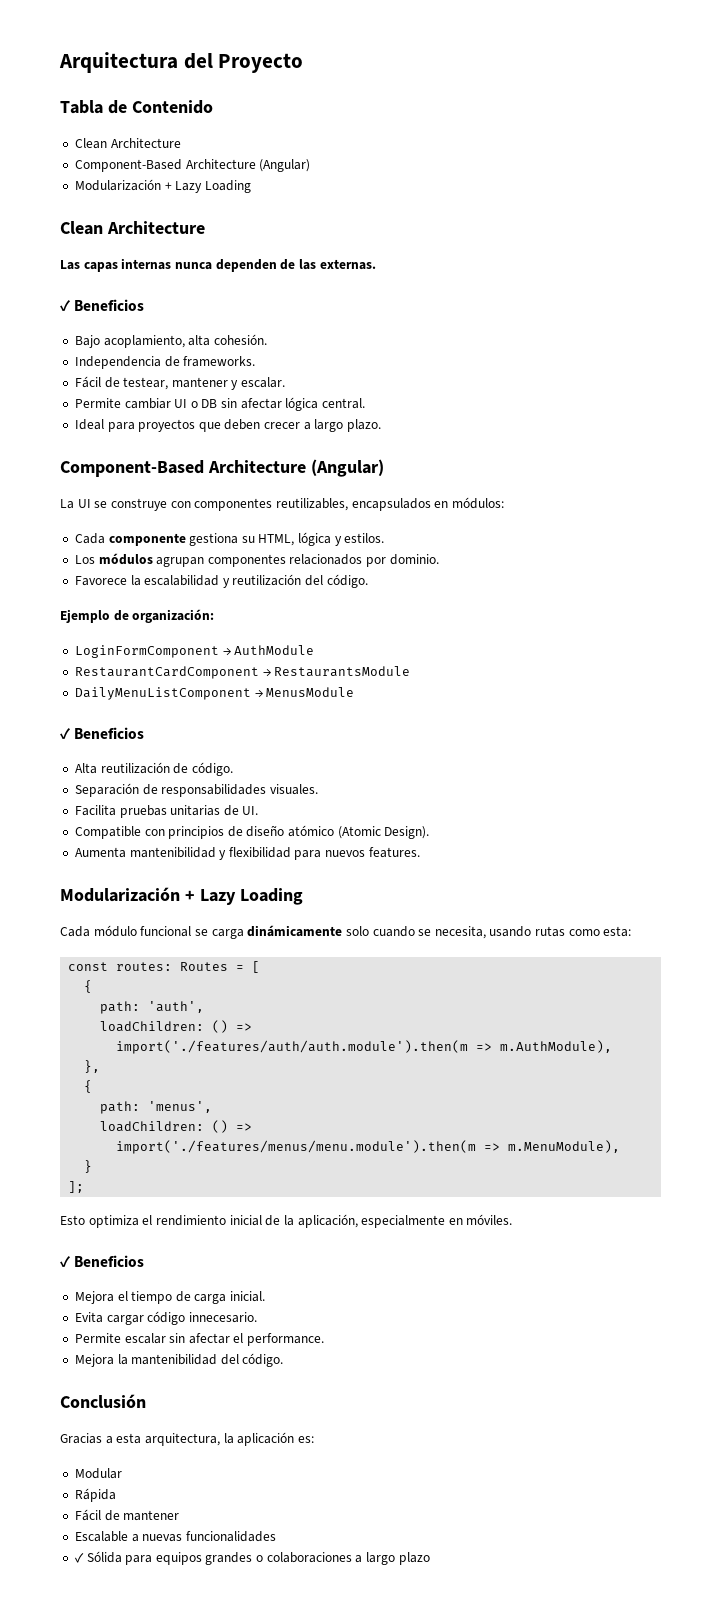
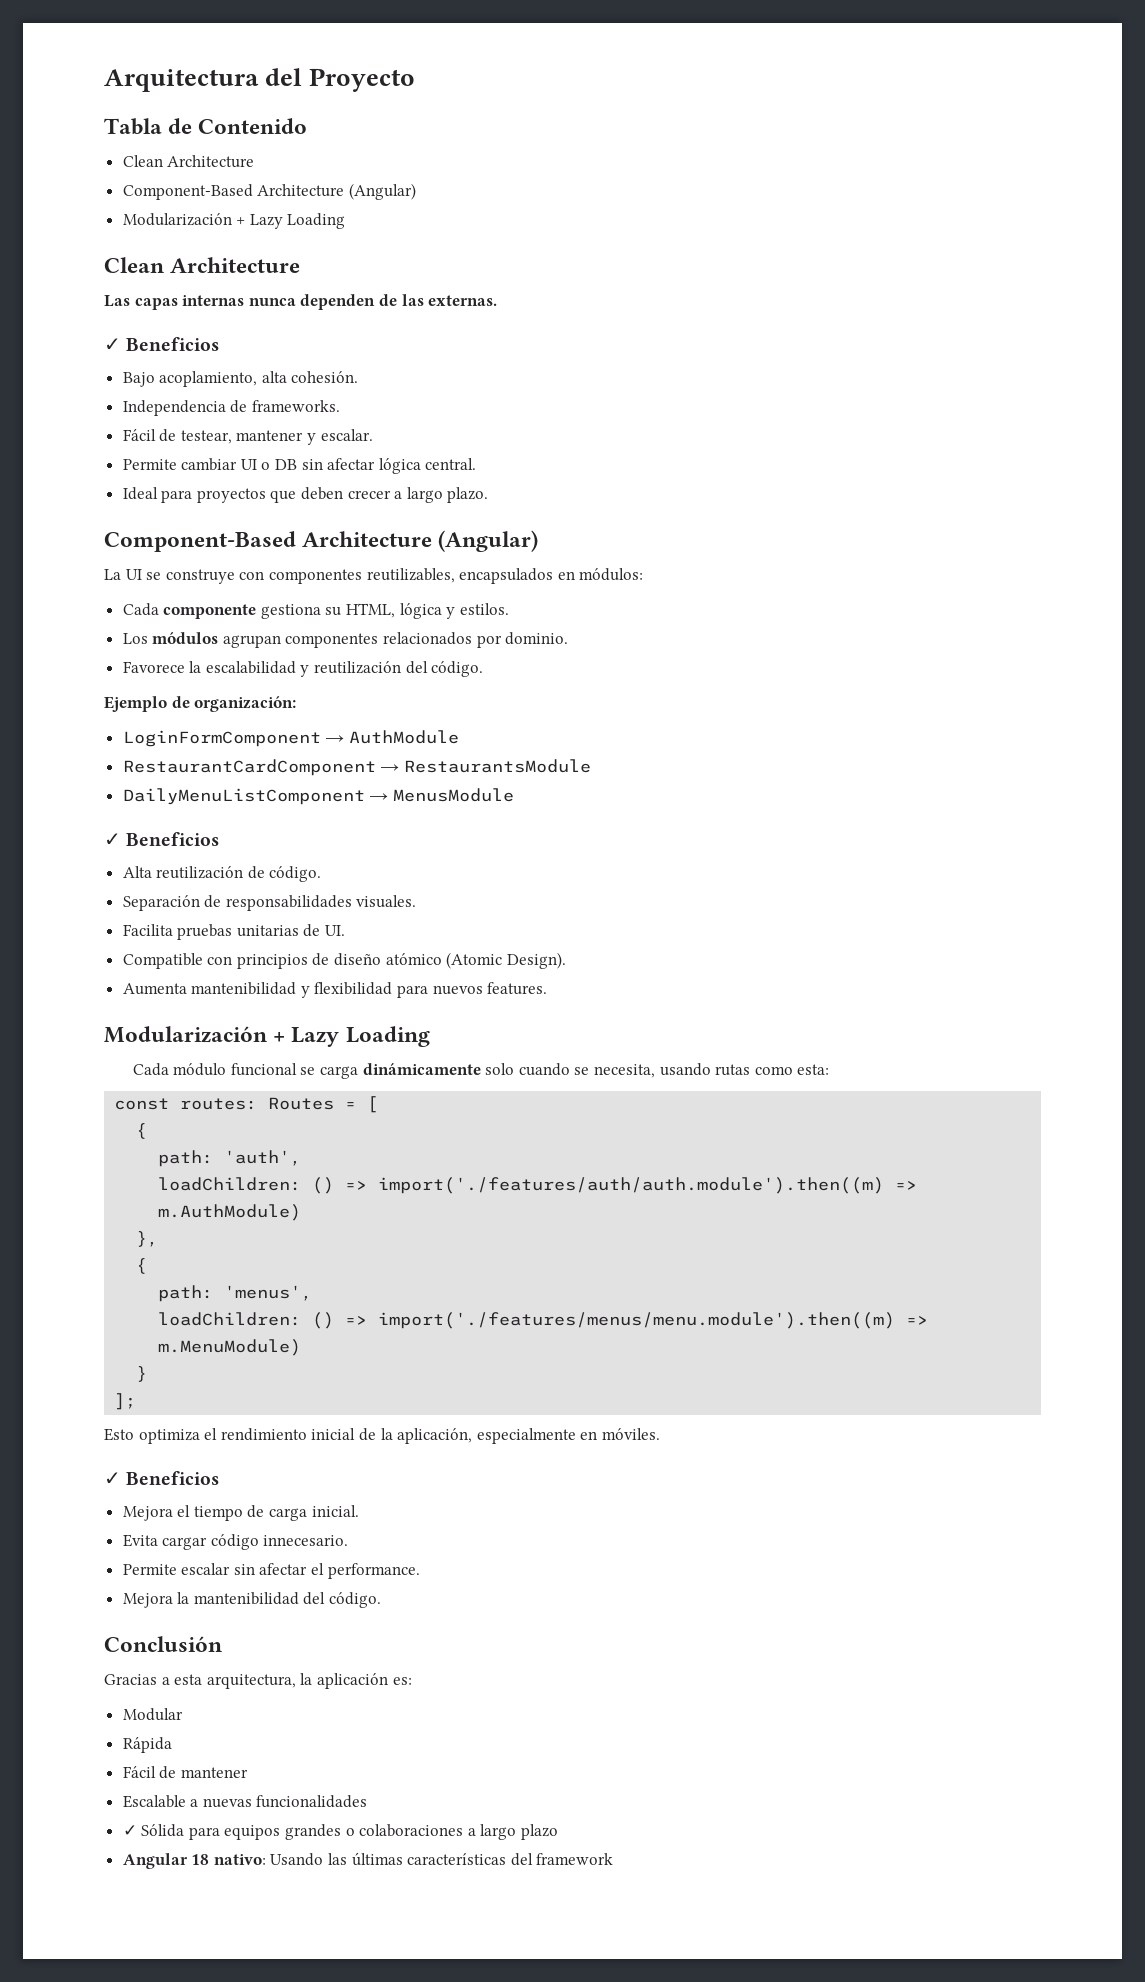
[116,1040,613,1054] // import('./features/auth/auth.module').then(m => m.AuthModule), -> [378,1177,918,1194] [158,1204,302,1221] import('./features/auth/auth.module').then((m) => m.AuthModule)
[116,1140,621,1154] // import('./features/menus/menu.module').then(m => m.MenuModule), -> [378,1312,929,1329] [158,1339,302,1356] import('./features/menus/menu.module').then((m) => m.MenuModule)
(430, 1558) none -> [122,1852,614,1869] // Angular 18 nativo: Usando las últimas características del framework

